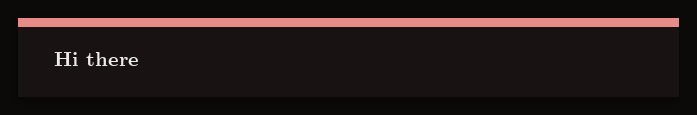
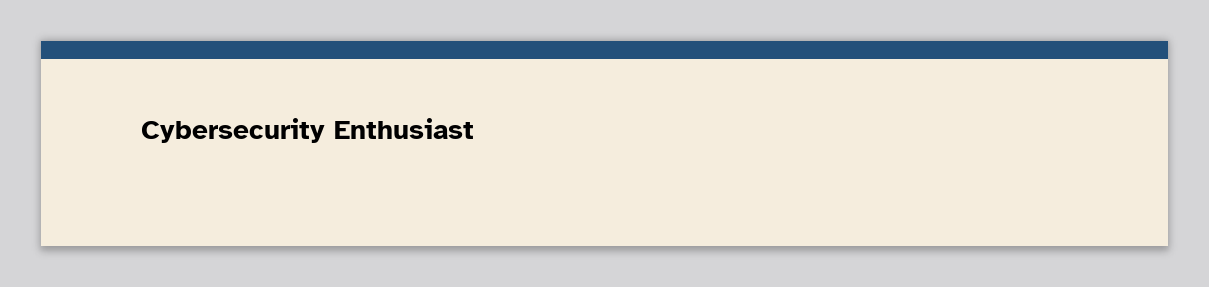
[54,52,139,66] Hi there -> [141,118,474,143] Cybersecurity Enthusiast

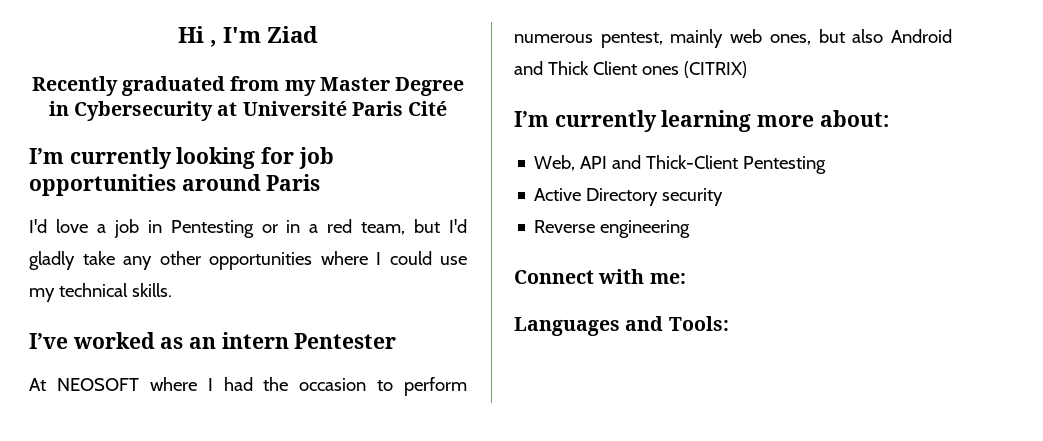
[141,118,474,143] Cybersecurity Enthusiast -> [177,26,319,47] [31,76,465,96] [48,101,448,121] [29,147,334,169] [29,174,321,196] [29,219,468,238] [29,251,467,270] [29,283,172,302] [29,332,397,349] [29,377,467,396] [514,29,952,48] [514,61,747,78] [514,110,889,132] [534,155,827,174] [534,188,724,206] [534,220,691,238] [514,269,686,284] [514,316,729,336] Hi , I'm Ziad // Recently graduated from my Master Degree in Cybersecurity at Université Paris Cité // I’m currently looking for job opportunities around Paris // I'd love a job in Pentesting or in a red team, but I'd gladly take any other opportunities where I could use my technical skills. // I’ve worked as an intern Pentester // At NEOSOFT where I had the occasion to perform numerous pentest, mainly web ones, but also Android and Thick Client ones (CITRIX) // I’m currently learning more about: // Web, API and Thick-Client Pentesting // Active Directory security // Reverse engineering // Connect with me: // Languages and Tools:

